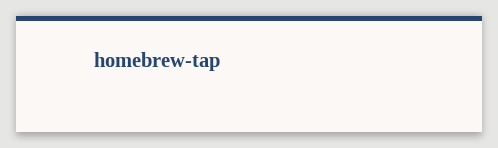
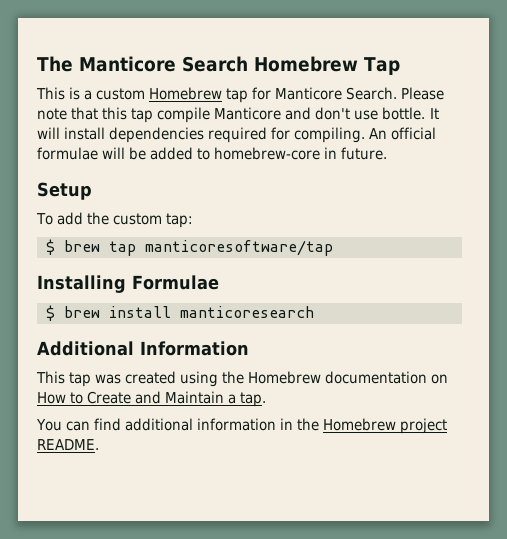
[94,52,220,71] homebrew-tap -> [37,56,400,75] [36,87,445,103] [37,107,439,123] [37,127,437,143] [37,147,388,160] [37,182,92,200] [36,212,194,228] [46,239,333,256] [37,275,219,293] [46,305,314,321] [37,341,249,356] [36,371,449,387] [37,391,267,407] [36,418,448,434] [37,439,99,450] The Manticore Search Homebrew Tap // This is a custom Homebrew tap for Manticore Search. Please note that this tap compile Manticore and don't use bottle. It will install dependencies required for compiling. An official formulae will be added to homebrew-core in future. // Setup // To add the custom tap: // $ brew tap manticoresoftware/tap // Installing Formulae // $ brew install manticoresearch // Additional Information // This tap was created using the Homebrew documentation on How to Create and Maintain a tap. // You can find additional information in the Homebrew project README.

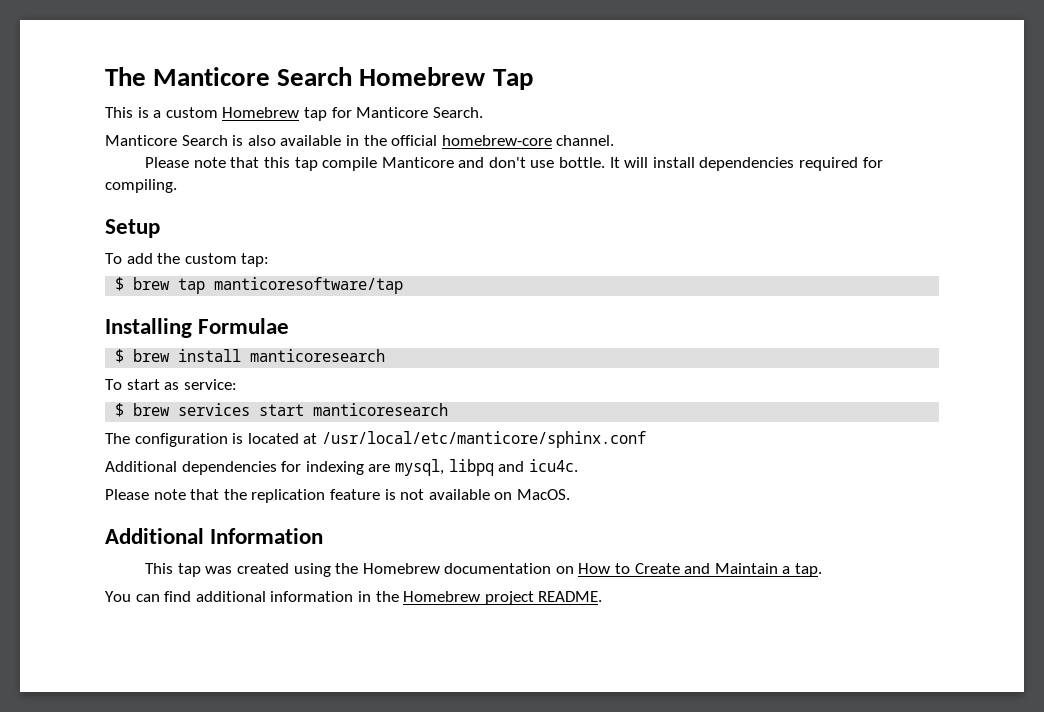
(398, 93) none -> [105,135,615,146] // Manticore Search is also available in the official homebrew-core channel. //
[369,127,437,140] [37,147,388,160] An official formulae will be added to homebrew-core in future. -> (177, 186) none
(314, 312) none -> [105,379,237,390] [115,403,449,417] [105,431,646,448] [105,459,578,476] [105,489,570,503] // To start as service: // $ brew services start manticoresearch // The configuration is located at /usr/local/etc/manticore/sphinx.conf // Additional dependencies for indexing are mysql, libpq and icu4c. // Please note that the replication feature is not available on MacOS.

